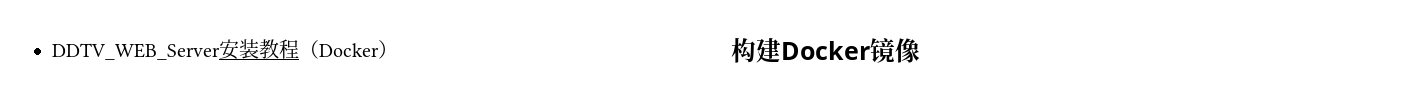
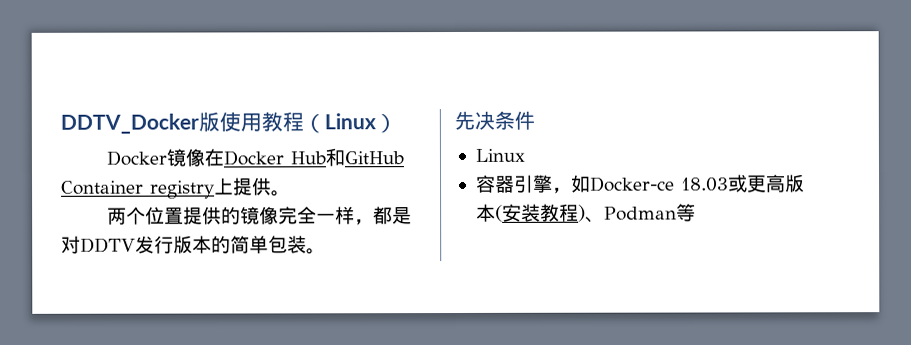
[52,43,220,60] DDTV_WEB_Server -> [60,111,397,134] [106,148,405,167] [61,177,291,199] [107,206,413,226] [61,235,326,255] [454,110,535,131] [474,148,525,162] [475,174,805,194] [475,203,503,222] DDTV_Docker版使用教程（Linux） // Docker镜像在Docker Hub和GitHub Container registry上提供。 // 两个位置提供的镜像完全一样，都是对DDTV发行版本的简单包装。 // 先决条件 // Linux // 容器引擎，如Docker-ce 18.03或更高版本(
[299,40,398,59] [731,37,920,63] （Docker） // 构建Docker镜像 -> [577,203,696,223] )、Podman等

